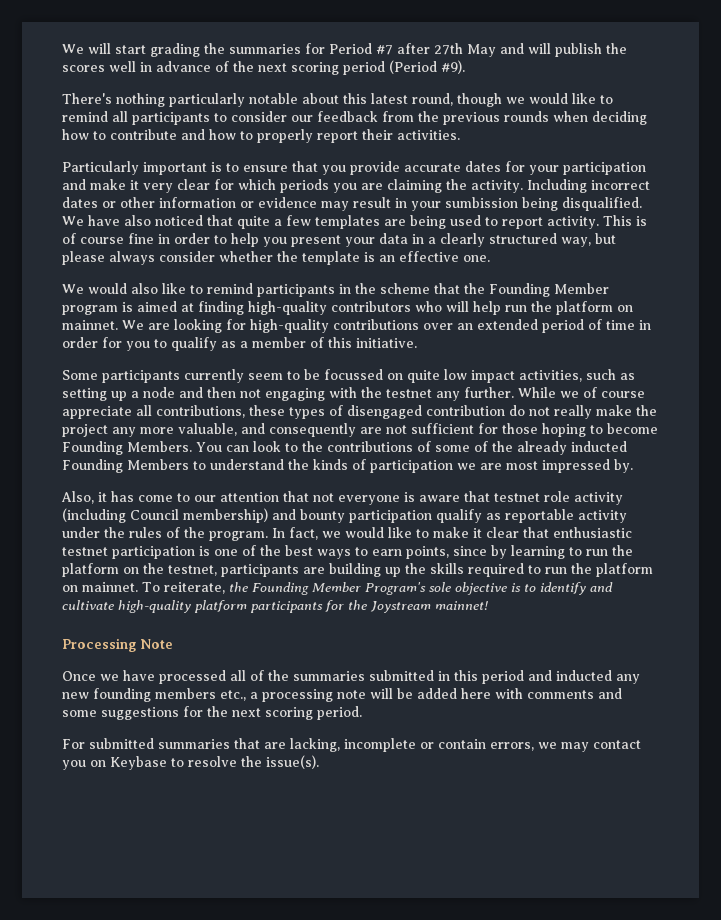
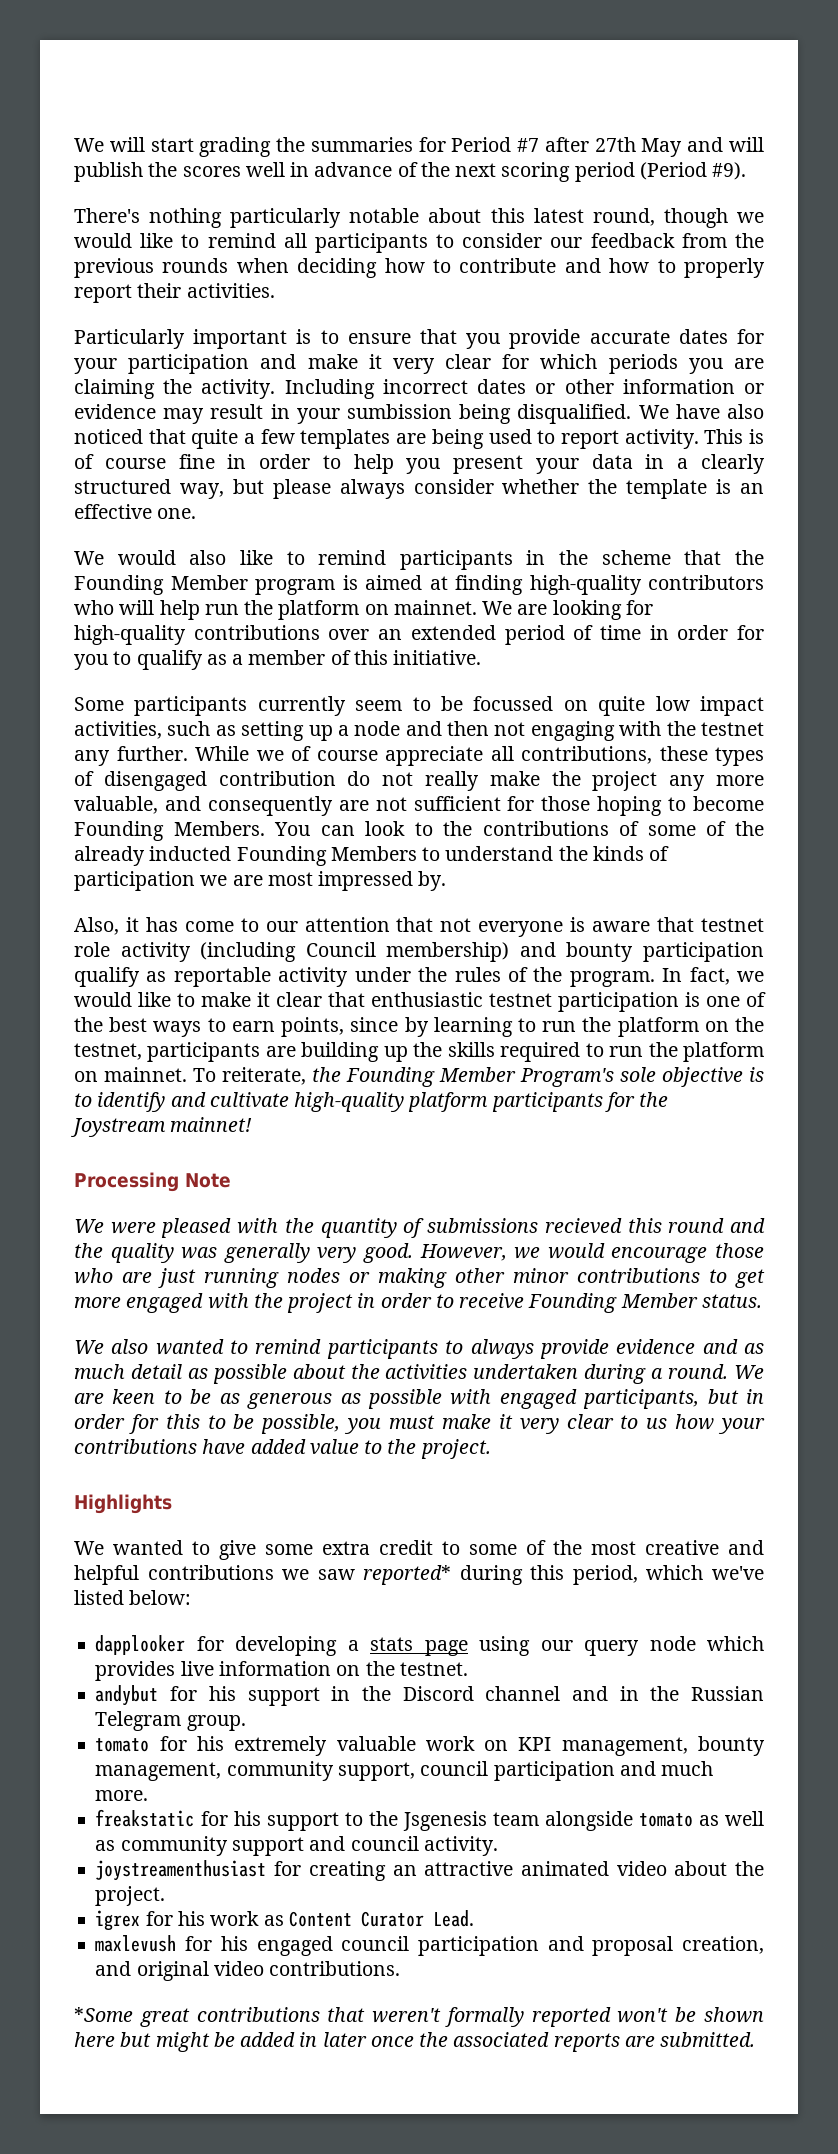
[62,670,640,684] [62,688,622,702] [62,706,362,720] [62,738,641,752] [62,755,319,770] Once we have processed all of the summaries submitted in this period and inducted any new founding members etc., a processing note will be added here with comments and some suggestions for the next scoring period. // For submitted summaries that are lacking, incomplete or contain errors, we may contact you on Keybase to resolve the issue(s). -> [74,1218,766,1238] [74,1243,765,1263] [74,1268,765,1288] [74,1293,762,1313] [74,1339,765,1359] [74,1364,764,1384] [74,1389,764,1409] [74,1414,766,1434] [74,1439,491,1459] [74,1494,172,1514] [74,1540,764,1560] [74,1565,764,1585] [74,1590,192,1605] [95,1635,764,1656] [95,1661,468,1681] [95,1685,765,1706] [95,1711,246,1731] [95,1736,765,1756] [95,1761,714,1781] [95,1790,149,1801] [95,1809,764,1831] [95,1836,498,1856] [95,1860,765,1881] [95,1886,166,1906] [95,1910,474,1931] [95,1935,765,1956] [95,1961,401,1981] [74,2007,765,2027] [74,2032,756,2052] We were pleased with the quantity of submissions recieved this round and the quality was generally very good. However, we would encourage those who are just running nodes or making other minor contributions to get more engaged with the project in order to receive Founding Member status. // We also wanted to remind participants to always provide evidence and as much detail as possible about the activities undertaken during a round. We are keen to be as generous as possible with engaged participants, but in order for this to be possible, you must make it very clear to us how your contributions have added value to the project. // Highlights // We wanted to give some extra credit to some of the most creative and helpful contributions we saw reported* during this period, which we've listed below: // dapplooker for developing a stats page using our query node which provides live information on the testnet. // andybut for his support in the Discord channel and in the Russian Telegram group. // tomato for his extremely valuable work on KPI management, bounty management, community support, council participation and much more. // freakstatic for his support to the Jsgenesis team alongside tomato as well as community support and council activity. // joystreamenthusiast for creating an attractive animated video about the project. // igrex for his work as Content Curator Lead. // maxlevush for his engaged council participation and proposal creation, and original video contributions. // *Some great contributions that weren't formally reported won't be shown here but might be added in later once the associated reports are submitted.

